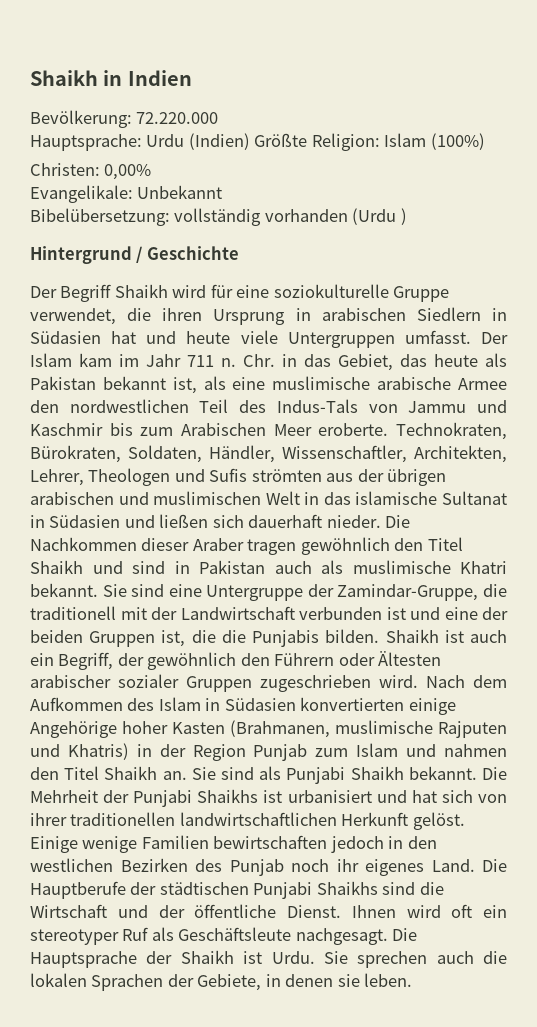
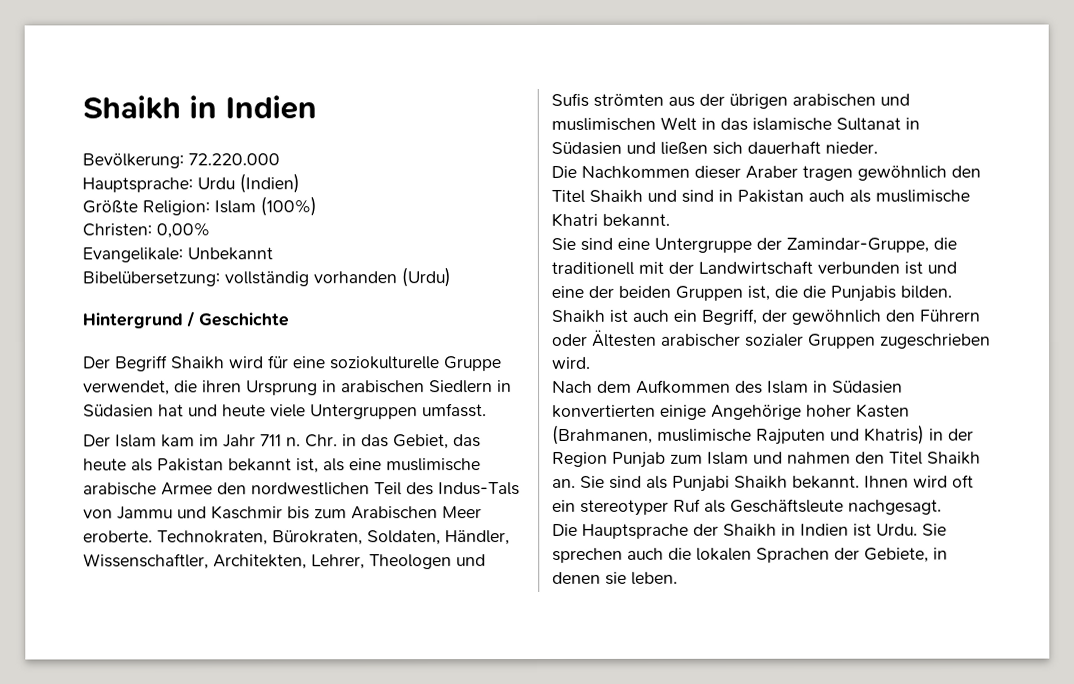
(250, 141) none -> (300, 183) //
[352,208,407,225] (Urdu ) -> [401,267,451,288] (Urdu)
(471, 337) none -> (487, 410) //
(381, 521) none -> (878, 147) //
(98, 590) none -> (670, 220) //
(418, 681) none -> (591, 362) //
[482,767,508,780] [30,789,507,807] [30,812,465,830] [30,835,437,853] [30,858,507,876] [30,881,444,899] [30,904,341,918] Die Mehrheit der Punjabi Shaikhs ist urbanisiert und hat sich von ihrer traditionellen landwirtschaftlichen Herkunft gelöst. Einige wenige Familien bewirtschaften jedoch in den westlichen Bezirken des Punjab noch ihr eigenes Land. Die Hauptberufe der städtischen Punjabi Shaikhs sind die Wirtschaft und der öffentliche Dienst. -> (860, 482) none
(388, 936) none -> (942, 507) //
(234, 957) none -> [781,523,849,536] in Indien

